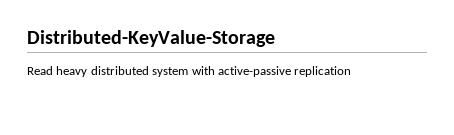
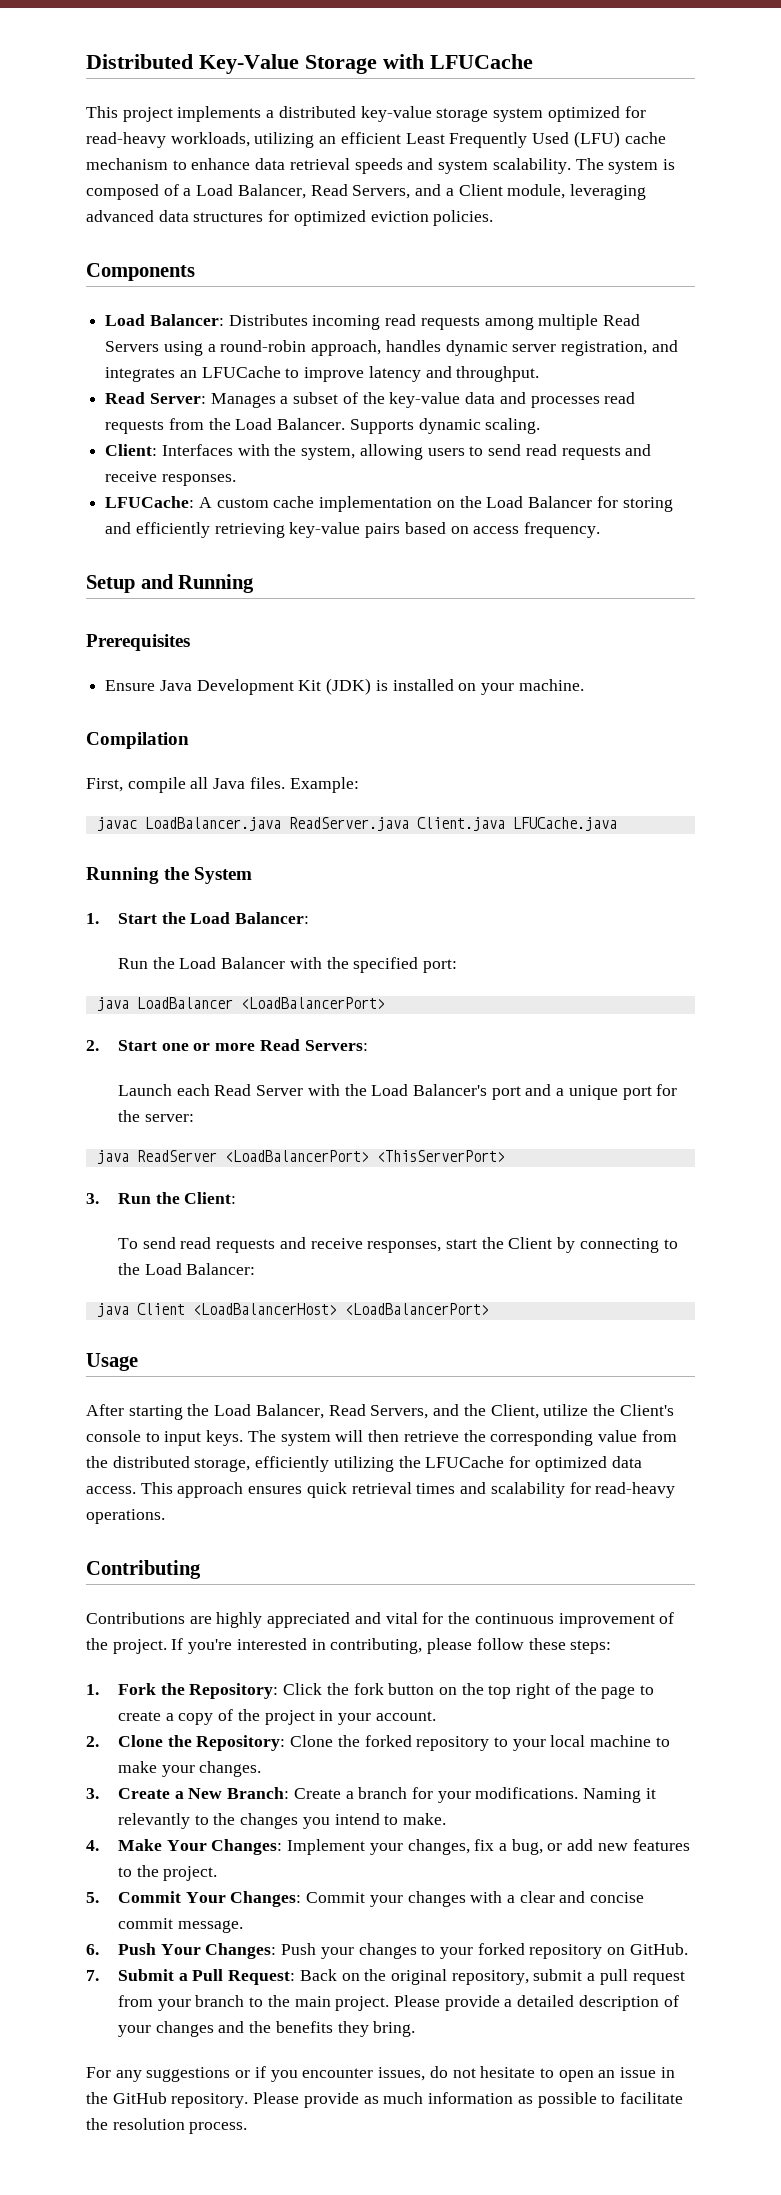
[27,30,275,47] [27,66,352,77] Distributed-KeyValue-Storage // Read heavy distributed system with active-passive replication -> [86,54,533,74] [86,106,646,122] [86,131,666,148] [86,158,675,174] [86,184,646,200] [86,210,494,226] [86,263,195,281] [105,314,641,330] [105,340,678,356] [105,366,540,382] [105,392,636,408] [105,418,541,434] [105,444,652,460] [105,471,236,486] [105,496,673,512] [105,522,601,538] [86,574,255,593] [86,634,190,651] [105,678,584,695] [86,732,189,749] [86,777,359,793] [96,817,617,831] [86,867,253,884] [86,912,310,924] [117,957,458,973] [96,997,385,1011] [86,1039,368,1051] [117,1084,678,1100] [117,1110,194,1122] [96,1150,505,1164] [86,1192,237,1204] [117,1237,678,1253] [117,1263,256,1275] [96,1303,489,1317] [86,1353,138,1371] [86,1404,674,1420] [86,1430,677,1446] [86,1456,642,1472] [86,1482,676,1498] [86,1509,165,1524] [86,1560,201,1579] [86,1612,675,1628] [86,1638,612,1654] [86,1683,655,1699] [117,1709,436,1725] [86,1735,670,1751] [117,1761,262,1777] [86,1787,656,1803] [117,1813,447,1829] [86,1839,690,1855] [117,1865,218,1881] [86,1891,645,1907] [117,1918,243,1933] [86,1943,688,1959] [86,1969,685,1985] [117,1995,679,2011] [117,2021,416,2037] [86,2066,675,2082] [86,2092,683,2108] [86,2118,248,2134] Distributed Key-Value Storage with LFUCache // This project implements a distributed key-value storage system optimized for read-heavy workloads, utilizing an efficient Least Frequently Used (LFU) cache mechanism to enhance data retrieval speeds and system scalability. The system is composed of a Load Balancer, Read Servers, and a Client module, leveraging advanced data structures for optimized eviction policies. // Components // Load Balancer: Distributes incoming read requests among multiple Read Servers using a round-robin approach, handles dynamic server registration, and integrates an LFUCache to improve latency and throughput. // Read Server: Manages a subset of the key-value data and processes read requests from the Load Balancer. Supports dynamic scaling. // Client: Interfaces with the system, allowing users to send read requests and receive responses. // LFUCache: A custom cache implementation on the Load Balancer for storing and efficiently retrieving key-value pairs based on access frequency. // Setup and Running // Prerequisites // Ensure Java Development Kit (JDK) is installed on your machine. // Compilation // First, compile all Java files. Example: // javac LoadBalancer.java ReadServer.java Client.java LFUCache.java // Running the System // 1. Start the Load Balancer: // Run the Load Balancer with the specified port: // java LoadBalancer <LoadBalancerPort> // 2. Start one or more Read Servers: // Launch each Read Server with the Load Balancer's port and a unique port for the server: // java ReadServer <LoadBalancerPort> <ThisServerPort> // 3. Run the Client: // To send read requests and receive responses, start the Client by connecting to the Load Balancer: // java Client <LoadBalancerHost> <LoadBalancerPort> // Usage // After starting the Load Balancer, Read Servers, and the Client, utilize the Client's console to input keys. The system will then retrieve the corresponding value from the distributed storage, efficiently utilizing the LFUCache for optimized data access. This approach ensures quick retrieval times and scalability for read-heavy operations. // Contributing // Contributions are highly appreciated and vital for the continuous improvement of the project. If you're interested in contributing, please follow these steps: // 1. Fork the Repository: Click the fork button on the top right of the page to create a copy of the project in your account. // 2. Clone the Repository: Clone the forked repository to your local machine to make your changes. // 3. Create a New Branch: Create a branch for your modifications. Naming it relevantly to the changes you intend to make. // 4. Make Your Changes: Implement your changes, fix a bug, or add new features to the project. // 5. Commit Your Changes: Commit your changes with a clear and concise commit message. // 6. Push Your Changes: Push your changes to your forked repository on GitHub. // 7. Submit a Pull Request: Back on the original repository, submit a pull request from your branch to the main project. Please provide a detailed description of your changes and the benefits they bring. // For any suggestions or if you encounter issues, do not hesitate to open an issue in the GitHub repository. Please provide as much information as possible to facilitate the resolution process.

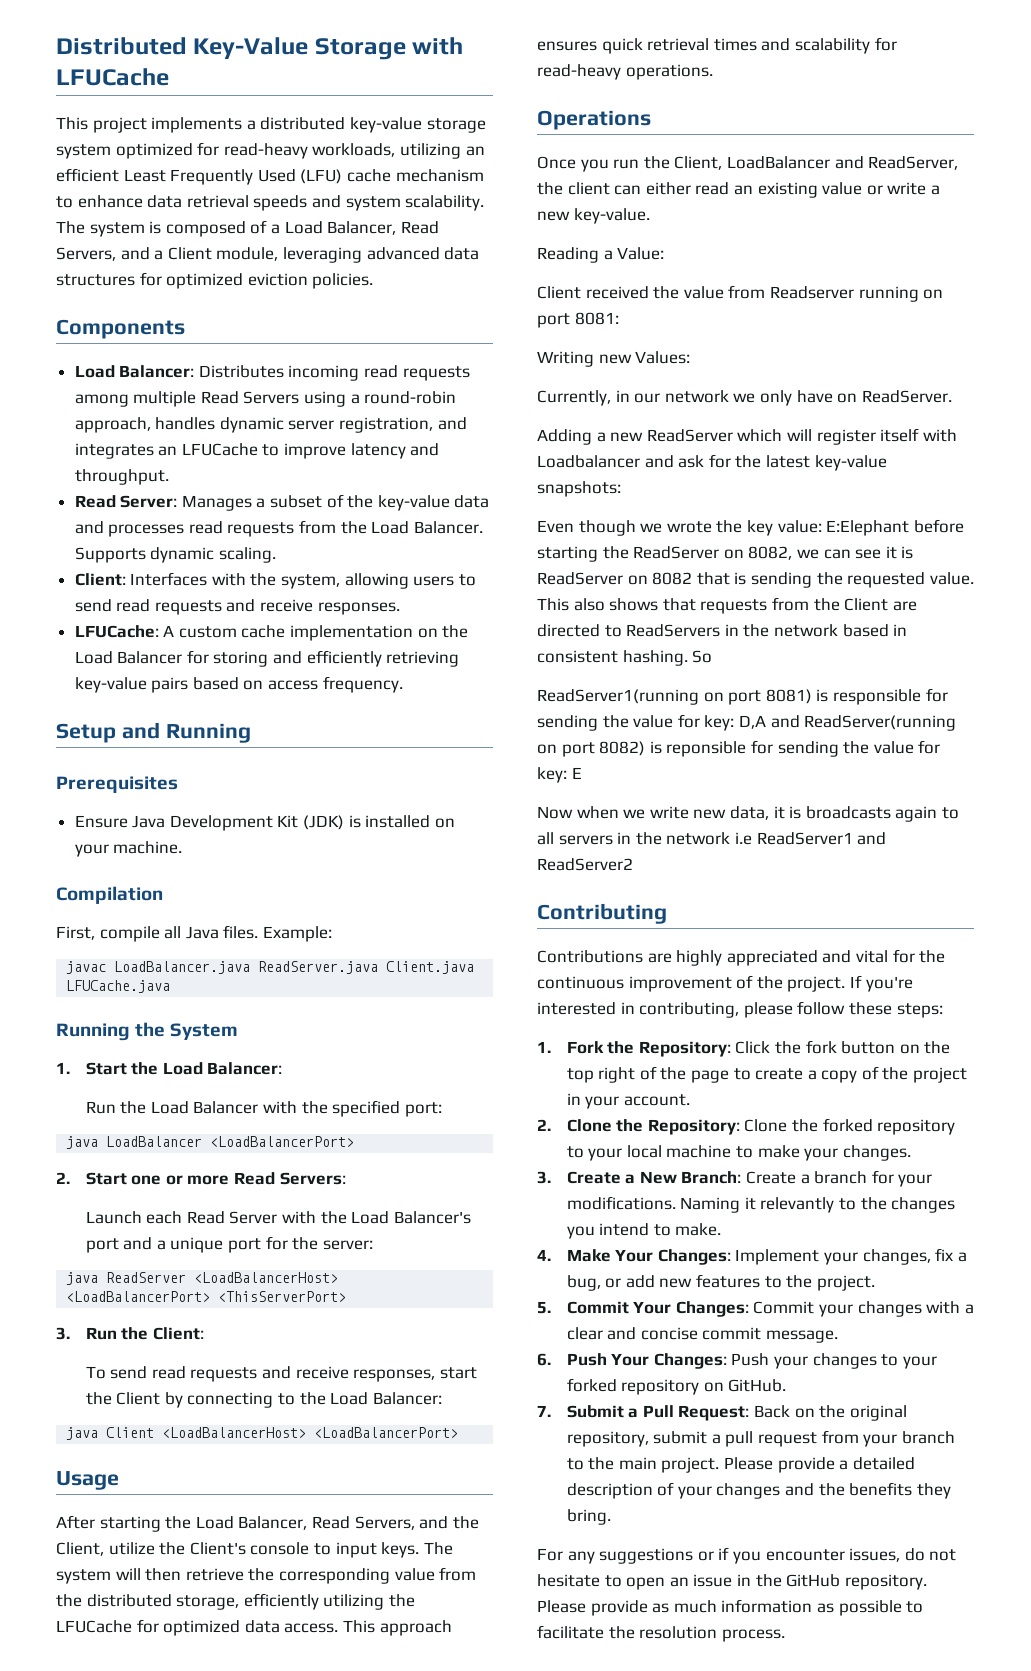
(217, 1156) none -> [194,1272,339,1283] <LoadBalancerHost>
(165, 1516) none -> [537,110,651,130] [537,156,959,172] [537,182,940,198] [537,208,650,224] [537,247,665,263] [537,285,944,302] [537,312,619,328] [537,351,691,367] [537,390,952,406] [537,428,957,445] [537,454,887,471] [537,481,621,497] [537,519,964,536] [537,546,914,562] [537,572,974,588] [537,597,917,614] [537,624,908,637] [537,650,713,666] [537,688,948,705] [537,714,957,731] [537,740,941,757] [537,767,582,783] [537,806,959,822] [537,832,887,845] [537,858,633,871] // Operations // Once you run the Client, LoadBalancer and ReadServer, the client can either read an existing value or write a new key-value. // Reading a Value: // Client received the value from Readserver running on port 8081: // Writing new Values: // Currently, in our network we only have on ReadServer. // Adding a new ReadServer which will register itself with Loadbalancer and ask for the latest key-value snapshots: // Even though we wrote the key value: E:Elephant before starting the ReadServer on 8082, we can see it is ReadServer on 8082 that is sending the requested value. This also shows that requests from the Client are directed to ReadServers in the network based in consistent hashing. So // ReadServer1(running on port 8081) is responsible for sending the value for key: D,A and ReadServer(running on port 8082) is reponsible for sending the value for key: E // Now when we write new data, it is broadcasts again to all servers in the network i.e ReadServer1 and ReadServer2

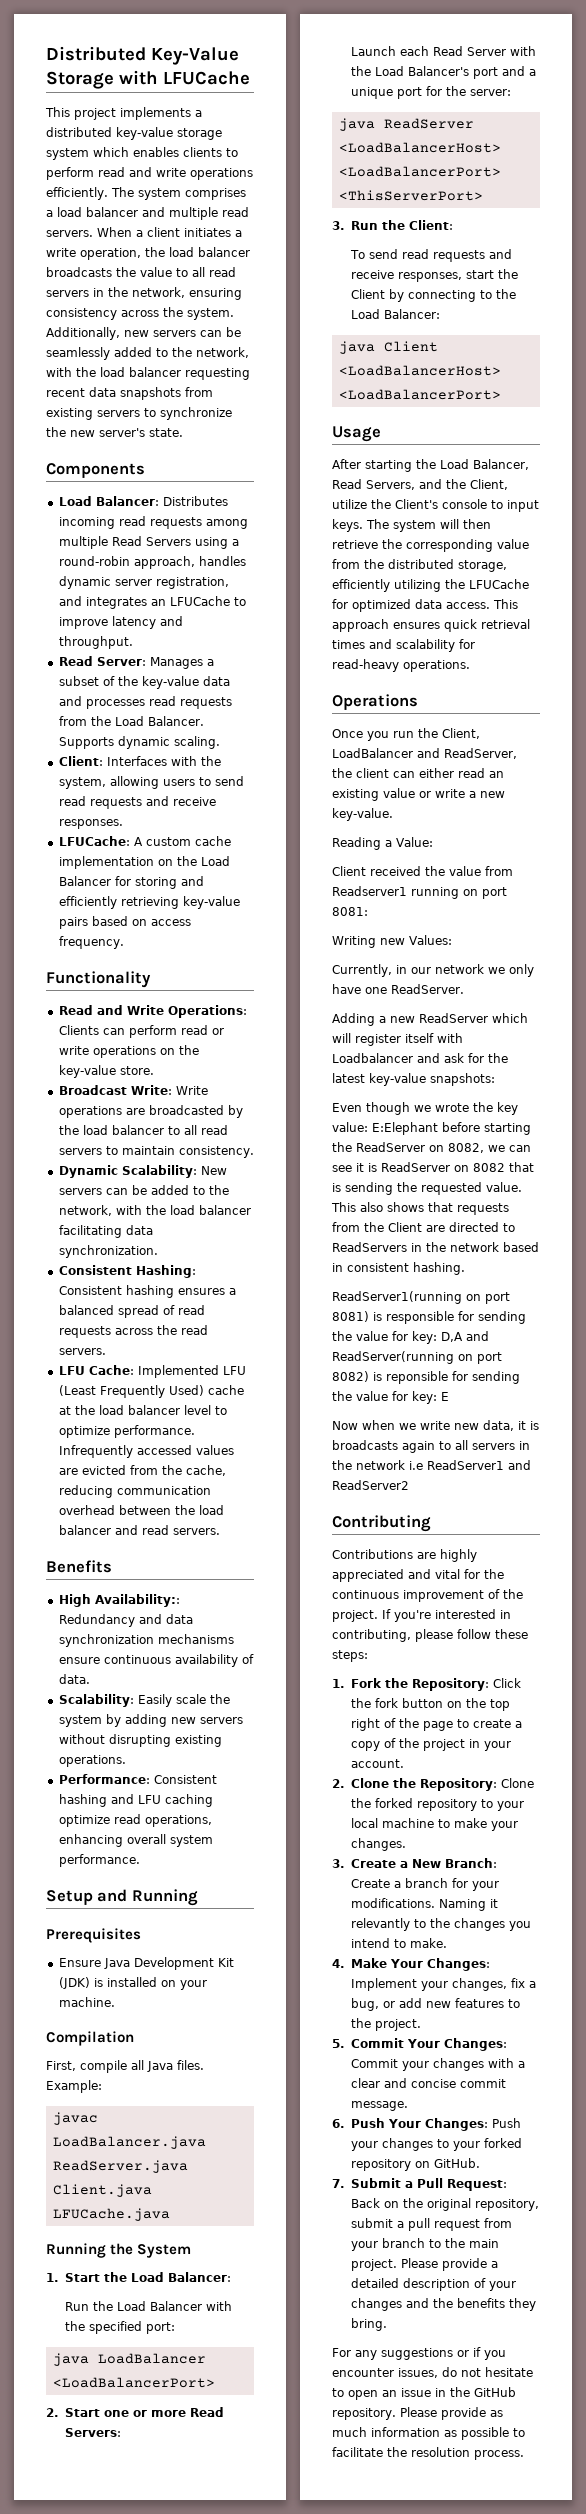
[115,142,485,159] [56,168,484,185] [56,195,485,211] [56,220,439,237] [56,247,480,263] [56,272,374,289] optimized for read-heavy workloads, utilizing an efficient Least Frequently Used (LFU) cache mechanism to enhance data retrieval speeds and system scalability. The system is composed of a Load Balancer, Read Servers, and a Client module, leveraging advanced data structures for optimized eviction policies. -> [93,147,238,157] [46,167,253,180] [46,187,246,200] [46,207,249,220] [46,227,242,237] [46,247,250,260] [46,267,236,277] [46,287,242,300] [46,307,234,320] [46,327,241,340] [46,347,249,360] [46,367,250,380] [46,387,213,400] [46,407,232,420] [46,427,183,437] which enables clients to perform read and write operations efficiently. The system comprises a load balancer and multiple read servers. When a client initiates a write operation, the load balancer broadcasts the value to all read servers in the network, ensuring consistency across the system. Additionally, new servers can be seamlessly added to the network, with the load balancer requesting recent data snapshots from existing servers to synchronize the new server's state.
(403, 684) none -> [46,971,151,988] [58,1005,247,1018] [58,1025,224,1038] [58,1045,199,1058] [58,1065,154,1078] [58,1085,208,1095] [58,1105,243,1118] [58,1125,228,1135] [58,1146,254,1158] [58,1165,227,1178] [58,1185,229,1195] [58,1205,251,1216] [58,1225,153,1238] [58,1245,158,1258] [58,1265,196,1278] [58,1285,236,1298] [58,1305,205,1318] [58,1325,208,1338] [58,1348,106,1355] [58,1365,246,1378] [58,1385,244,1398] [58,1405,227,1415] [58,1425,195,1438] [58,1445,234,1458] [58,1465,226,1476] [58,1485,211,1498] [58,1505,224,1515] [58,1525,220,1535] [46,1560,112,1573] [58,1594,180,1607] [58,1614,193,1627] [58,1634,234,1647] [58,1654,254,1667] [58,1674,90,1684] [58,1694,230,1707] [58,1714,243,1727] [58,1734,222,1747] [58,1755,126,1767] [58,1774,217,1784] [58,1794,213,1807] [58,1814,212,1827] [58,1834,213,1847] [58,1854,140,1867] // Functionality // Read and Write Operations: Clients can perform read or write operations on the key-value store. // Broadcast Write: Write operations are broadcasted by the load balancer to all read servers to maintain consistency. // Dynamic Scalability: New servers can be added to the network, with the load balancer facilitating data synchronization. // Consistent Hashing: Consistent hashing ensures a balanced spread of read requests across the read servers. // LFU Cache: Implemented LFU (Least Frequently Used) cache at the load balancer level to optimize performance. Infrequently accessed values are evicted from the cache, reducing communication overhead between the load balancer and read servers. // Benefits // High Availability:: Redundancy and data synchronization mechanisms ensure continuous availability of data. // Scalability: Easily scale the system by adding new servers without disrupting existing operations. // Performance: Consistent hashing and LFU caching optimize read operations, enhancing overall system performance.
[769,286,854,299] Readserver -> [332,886,407,896] Readserver1
[837,393,858,403] on -> [365,987,387,994] one
[692,650,713,663] So -> (465, 1268) none

